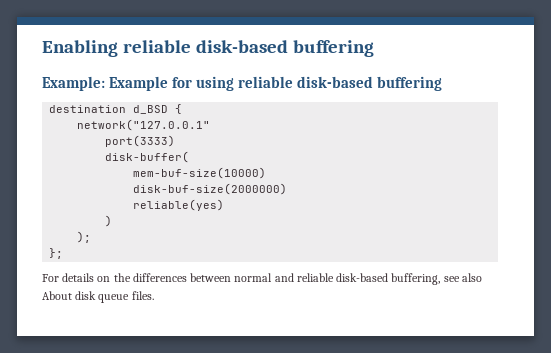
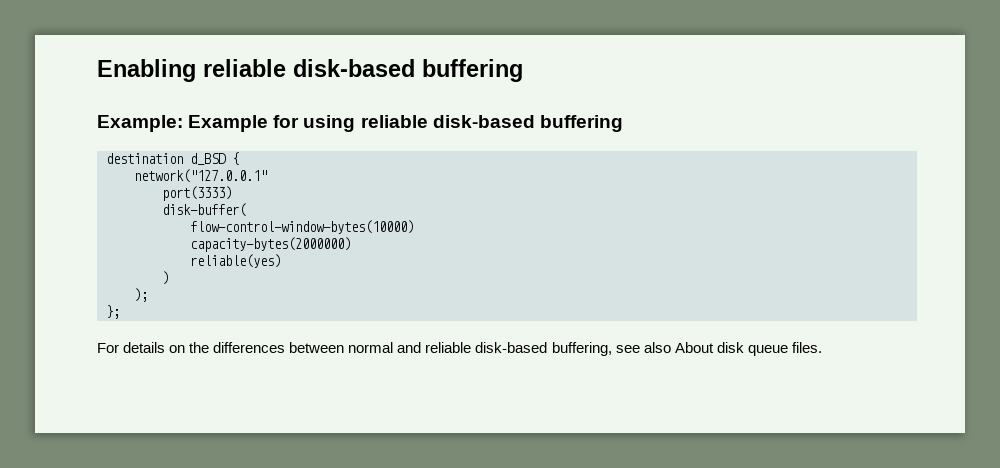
[133,167,267,179] [133,183,288,195] mem-buf-size(10000) // disk-buf-size(2000000) -> [190,220,414,234] [190,237,351,252] flow-control-window-bytes(10000) // capacity-bytes(2000000)

